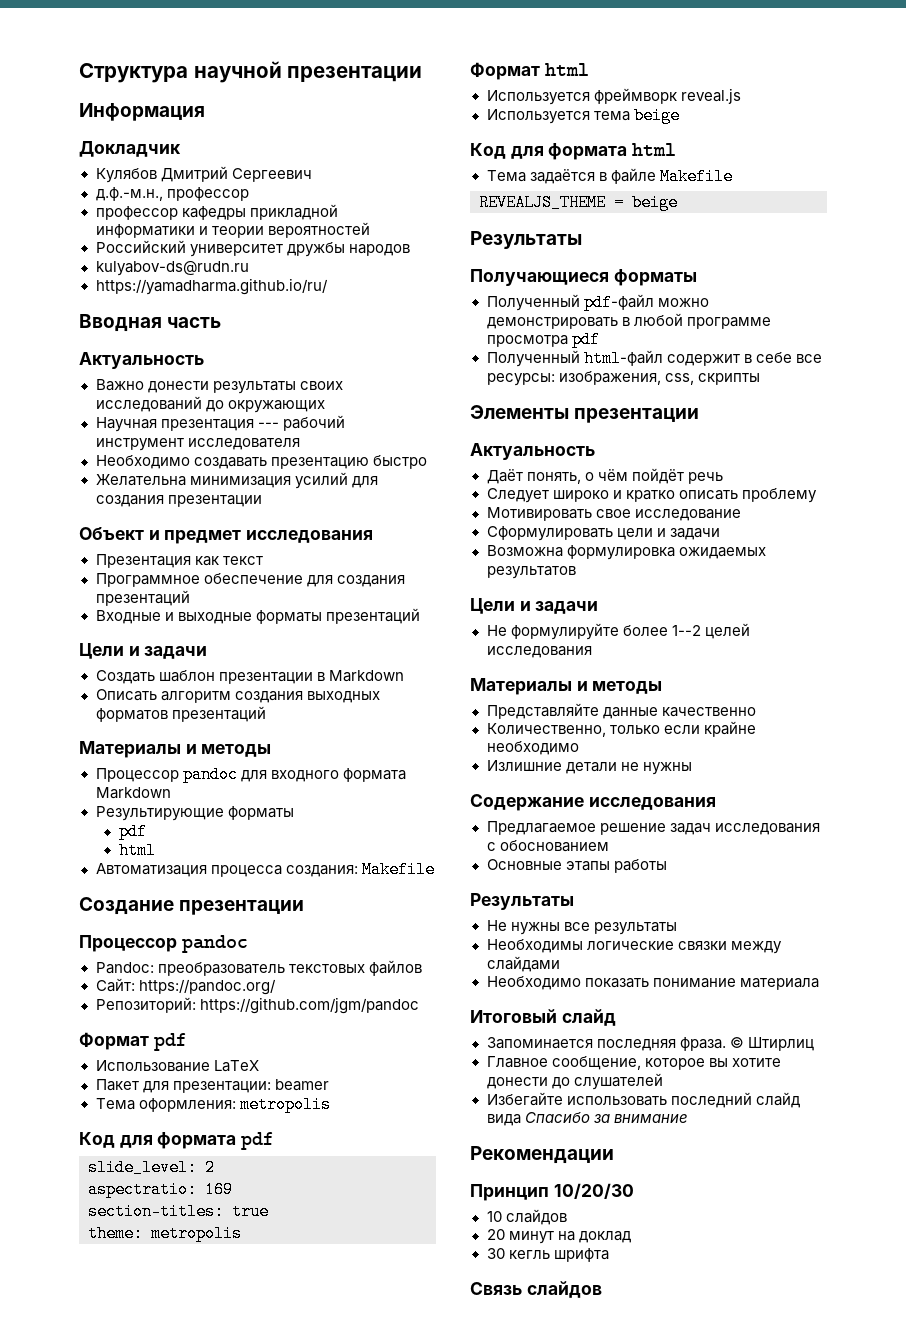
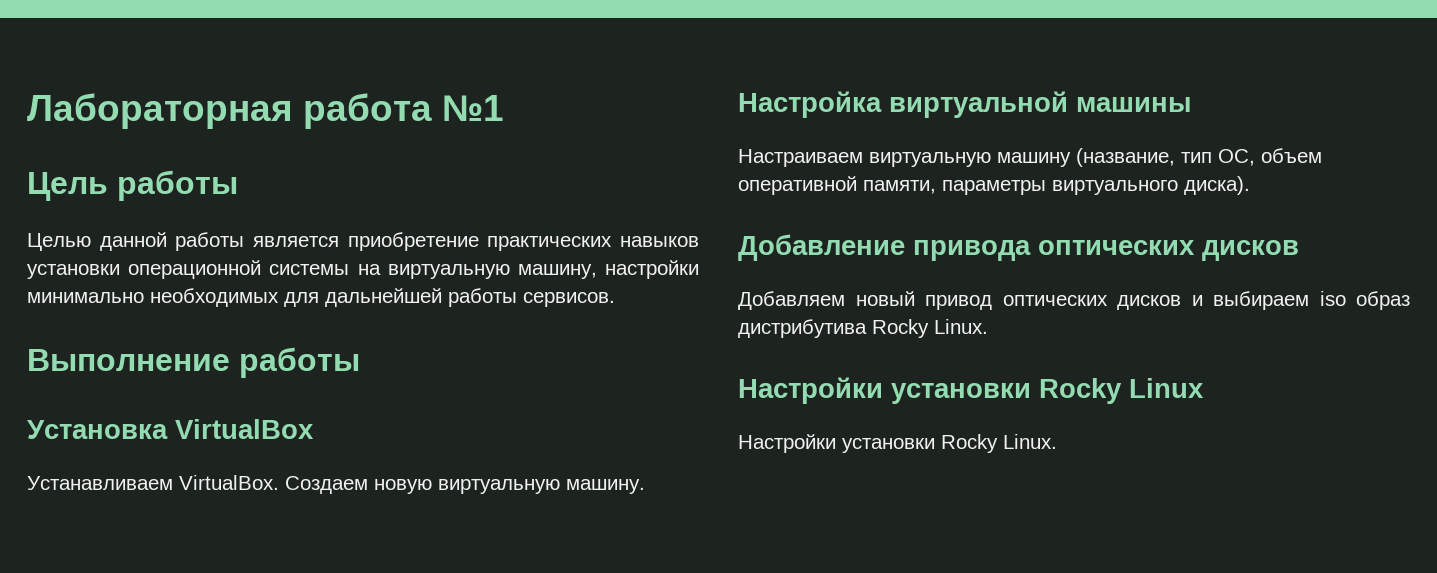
[79,61,423,83] [79,103,205,121] [79,141,181,157] [95,166,312,183] [95,187,249,201] [95,204,338,220] [95,222,370,238] [95,240,410,257] [95,261,249,276] [95,278,328,295] [79,314,222,332] [79,352,204,369] [95,379,343,394] [95,396,325,413] [95,415,345,432] [95,438,300,451] [95,455,427,469] [95,472,378,489] [95,495,262,507] [79,527,374,544] [95,554,263,568] [95,573,405,587] [95,590,190,606] [95,608,420,624] [79,643,208,659] [95,670,404,684] [95,689,380,703] [95,706,266,722] [79,741,272,758] [95,766,406,783] [95,787,171,799] [95,806,294,821] [118,823,147,840] [118,842,156,859] [95,861,435,878] [79,897,305,915] [79,935,248,953] [95,960,422,976] [95,978,276,995] [95,997,419,1014] [79,1032,187,1051] [95,1060,259,1072] [95,1079,329,1093] [95,1096,331,1113] [79,1132,275,1150] [88,1159,215,1176] [88,1181,233,1198] [88,1203,269,1220] [88,1225,242,1242] [470,62,589,80] [486,88,741,105] [486,107,680,124] [470,143,677,160] [486,168,733,185] [479,194,678,211] [470,231,582,249] [470,269,697,286] [486,294,709,311] [486,313,771,329] [486,331,600,348] [486,350,822,367] [486,371,760,386] [470,405,700,423] [470,443,595,460] [486,468,723,484] [486,488,817,503] [486,507,741,521] [486,526,720,541] [486,545,766,560] [486,566,576,579] [470,598,599,614] [486,623,750,640] [486,646,592,658] [470,678,663,695] [486,703,756,719] [486,721,756,737] [486,741,579,755] [486,760,692,775] [470,794,716,811] [486,821,820,835] [486,840,609,852] [486,859,667,873] [470,893,574,910] [486,920,677,935] [486,939,782,954] [486,956,560,972] [486,976,819,990] [470,1009,616,1026] [486,1037,814,1051] [486,1056,781,1070] [486,1073,663,1090] [486,1092,800,1108] [486,1112,688,1126] [470,1146,614,1164] [470,1183,634,1201] [486,1209,567,1225] [486,1229,631,1244] [486,1248,609,1262] [470,1281,602,1298] Структура научной презентации // Информация // Докладчик // Кулябов Дмитрий Сергеевич // д.ф.-м.н., профессор // профессор кафедры прикладной информатики и теории вероятностей // Российский университет дружбы народов // kulyabov-ds@rudn.ru // https://yamadharma.github.io/ru/ // Вводная часть // Актуальность // Важно донести результаты своих исследований до окружающих // Научная презентация --- рабочий инструмент исследователя // Необходимо создавать презентацию быстро // Желательна минимизация усилий для создания презентации // Объект и предмет исследования // Презентация как текст // Программное обеспечение для создания презентаций // Входные и выходные форматы презентаций // Цели и задачи // Создать шаблон презентации в Markdown // Описать алгоритм создания выходных форматов презентаций // Материалы и методы // Процессор pandoc для входного формата Markdown // Результирующие форматы // pdf // html // Автоматизация процесса создания: Makefile // Создание презентации // Процессор pandoc // Pandoc: преобразователь текстовых файлов // Сайт: https://pandoc.org/ // Репозиторий: https://github.com/jgm/pandoc // Формат pdf // Использование LaTeX // Пакет для презентации: beamer // Тема оформления: metropolis // Код для формата pdf // slide_level: 2 // aspectratio: 169 // section-titles: true // theme: metropolis // Формат html // Используется фреймворк reveal.js // Используется тема beige // Код для формата html // Тема задаётся в файле Makefile // REVEALJS_THEME = beige // Результаты // Получающиеся форматы // Полученный pdf-файл можно демонстрировать в любой программе просмотра pdf // Полученный html-файл содержит в себе все ресурсы: изображения, css, скрипты // Элементы презентации // Актуальность // Даёт понять, о чём пойдёт речь // Следует широко и кратко описать проблему // Мотивировать свое исследование // Сформулировать цели и задачи // Возможна формулировка ожидаемых результатов // Цели и задачи // Не формулируйте более 1--2 целей исследования // Материалы и методы // Представляйте данные качественно // Количественно, только если крайне необходимо // Излишние детали не нужны // Содержание исследования // Предлагаемое решение задач исследования с обоснованием // Основные этапы работы // Результаты // Не нужны все результаты // Необходимы логические связки между слайдами // Необходимо показать понимание материала // Итоговый слайд // Запоминается последняя фраза. © Штирлиц // Главное сообщение, которое вы хотите донести до слушателей // Избегайте использовать последний слайд вида Спасибо за внимание // Рекомендации // Принцип 10/20/30 // 10 слайдов // 20 минут на доклад // 30 кегль шрифта // Связь слайдов -> [27,93,504,129] [27,170,238,201] [27,232,699,251] [27,260,700,279] [27,288,615,307] [27,347,360,378] [27,419,314,439] [27,475,645,494] [738,91,1191,118] [738,148,1322,167] [738,176,1250,195] [738,234,1299,261] [738,291,1410,310] [738,319,988,338] [738,377,1204,404] [738,434,1057,453] Лабораторная работа №1 // Цель работы // Целью данной работы является приобретение практических навыков установки операционной системы на виртуальную машину, настройки минимально необходимых для дальнейшей работы сервисов. // Выполнение работы // Установка VirtualBox // Устанавливаем VirtualBox. Создаем новую виртуальную машину. // Настройка виртуальной машины // Настраиваем виртуальную машину (название, тип ОС, объем оперативной памяти, параметры виртуального диска). // Добавление привода оптических дисков // Добавляем новый привод оптических дисков и выбираем iso образ дистрибутива Rocky Linux. // Настройки установки Rocky Linux // Настройки установки Rocky Linux.

